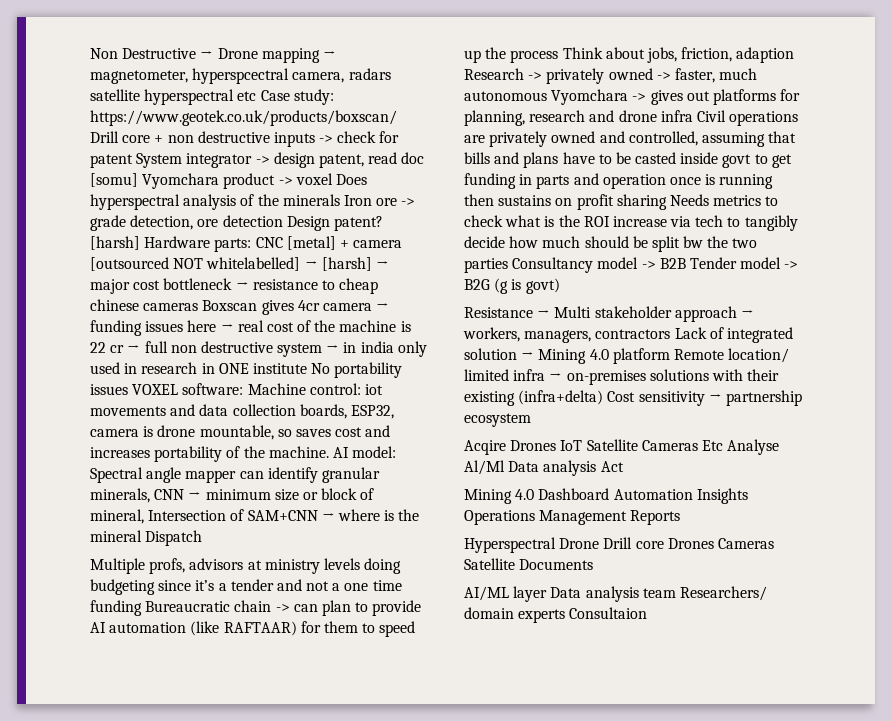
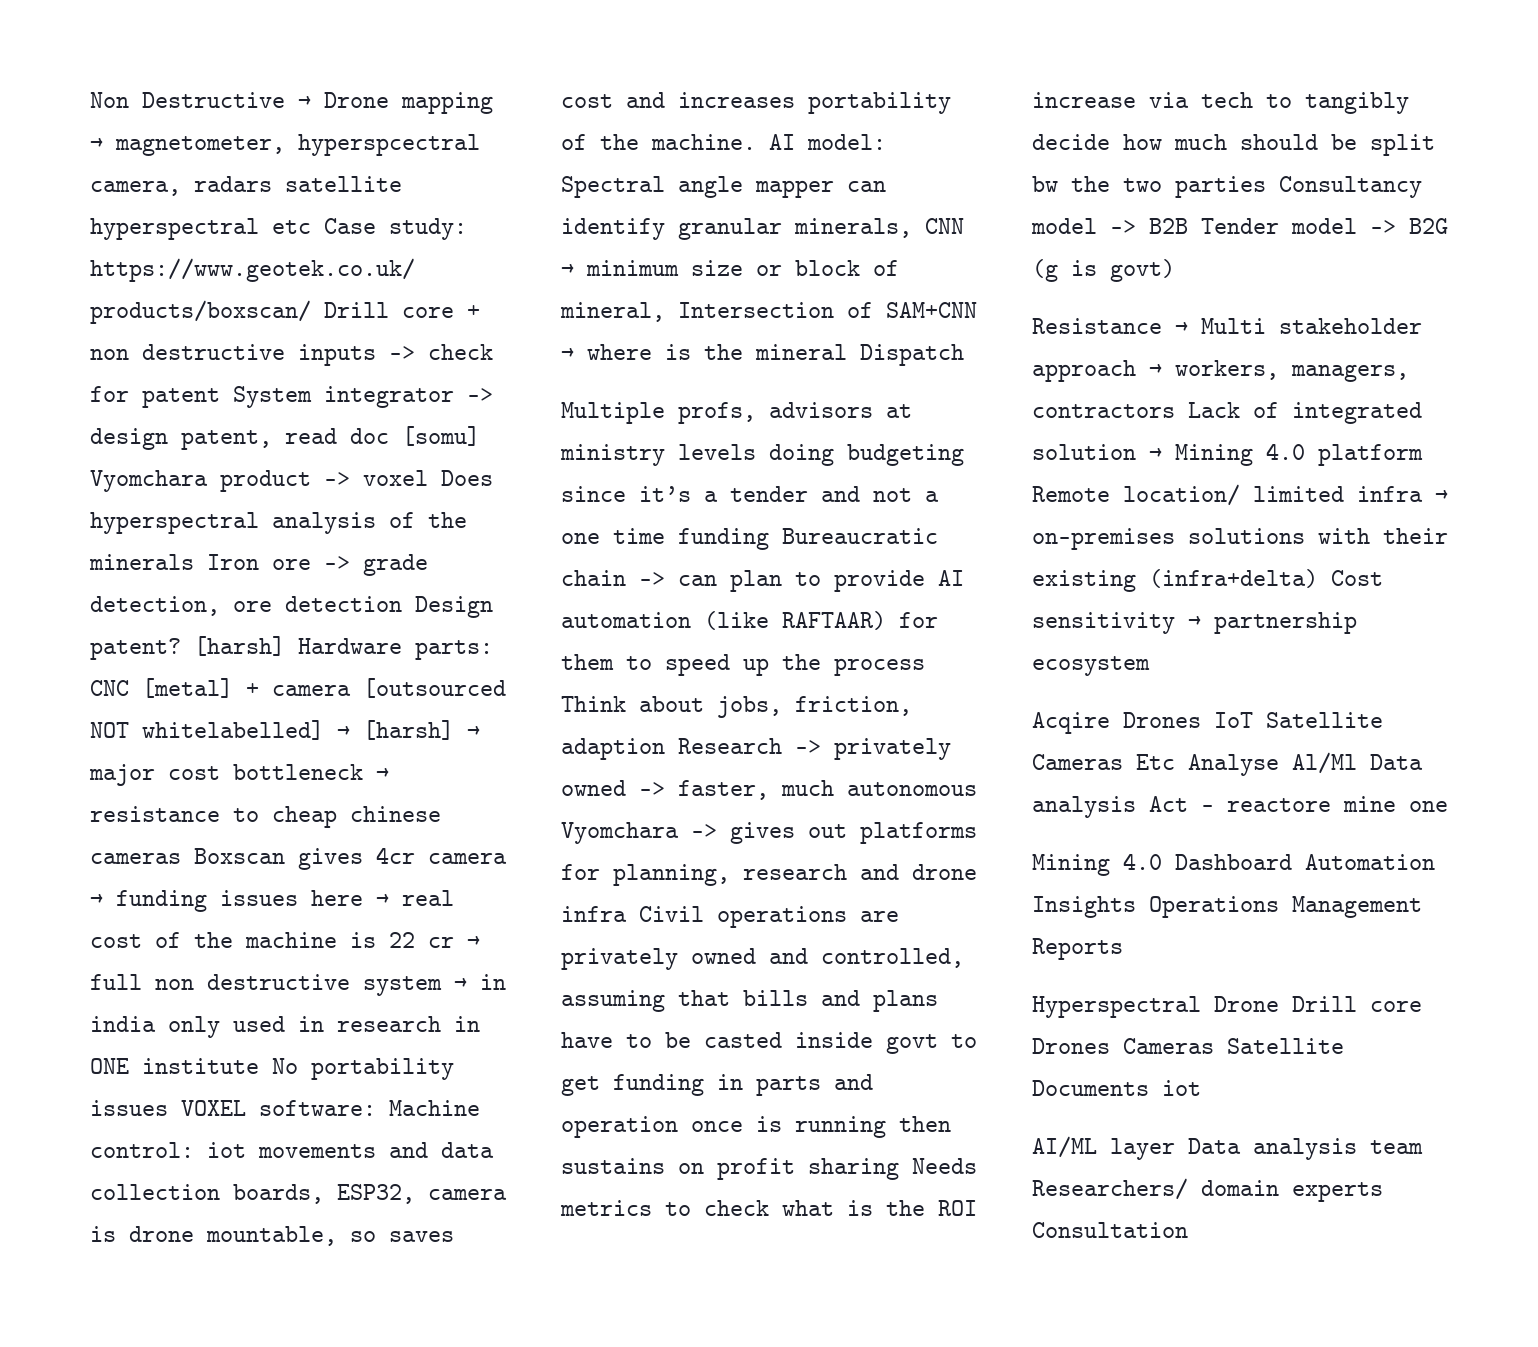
(624, 466) none -> [1201,796,1448,812] - reactore mine one
(594, 564) none -> [1162,1080,1201,1096] iot
[569,607,648,619] Consultaion -> [1032,1222,1188,1238] Consultation

